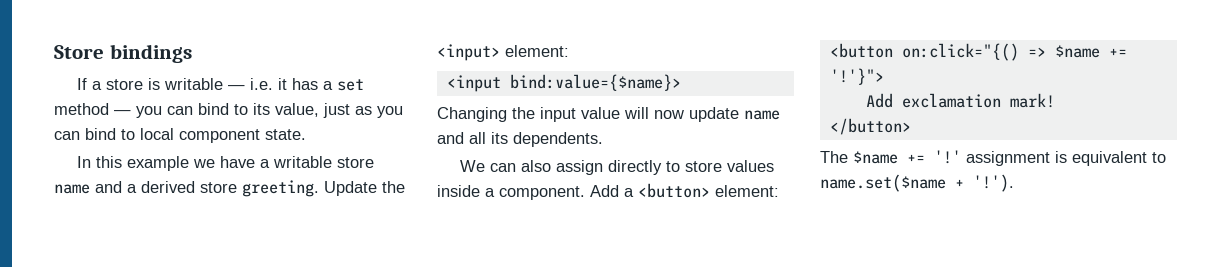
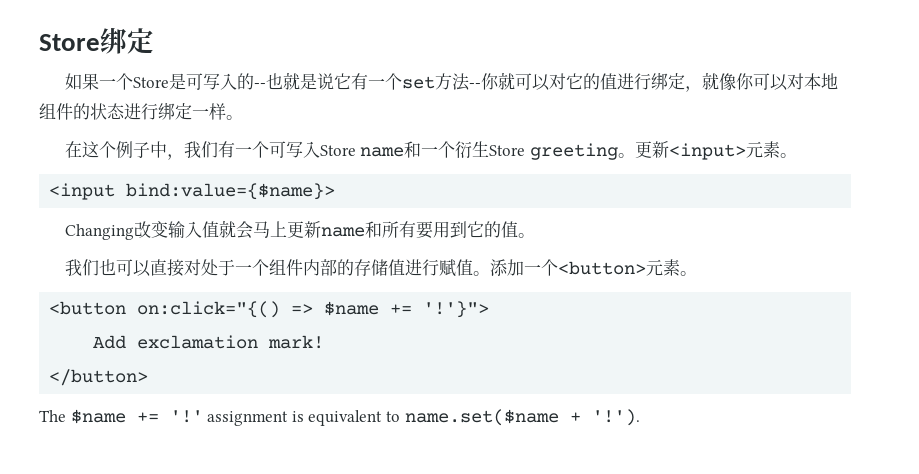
[54,44,192,63] [77,78,365,91] [54,103,403,118] [54,128,306,143] [77,156,375,171] [54,180,405,197] [437,44,569,61] [446,74,681,92] [437,107,780,122] [437,132,603,147] [460,160,775,175] [437,183,779,200] Store bindings // If a store is writable — i.e. it has a set method — you can bind to its value, just as you can bind to local component state. // In this example we have a writable store name and a derived store greeting. Update the <input> element: // <input bind:value={$name}> // Changing the input value will now update name and all its dependents. // We can also assign directly to store values inside a component. Add a <button> element: -> [39,27,154,54] [64,72,838,92] [39,102,243,120] [64,141,797,160] [49,183,336,200] [64,220,535,240] [64,259,697,277] Store绑定 // 如果一个Store是可写入的--也就是说它有一个set方法--你就可以对它的值进行绑定，就像你可以对本地组件的状态进行绑定一样。 // 在这个例子中，我们有一个可写入Store name和一个衍生Store greeting。更新<input>元素。 // <input bind:value={$name}> // Changing改变输入值就会马上更新name和所有要用到它的值。 // 我们也可以直接对处于一个组件内部的存储值进行赋值。添加一个<button>元素。

